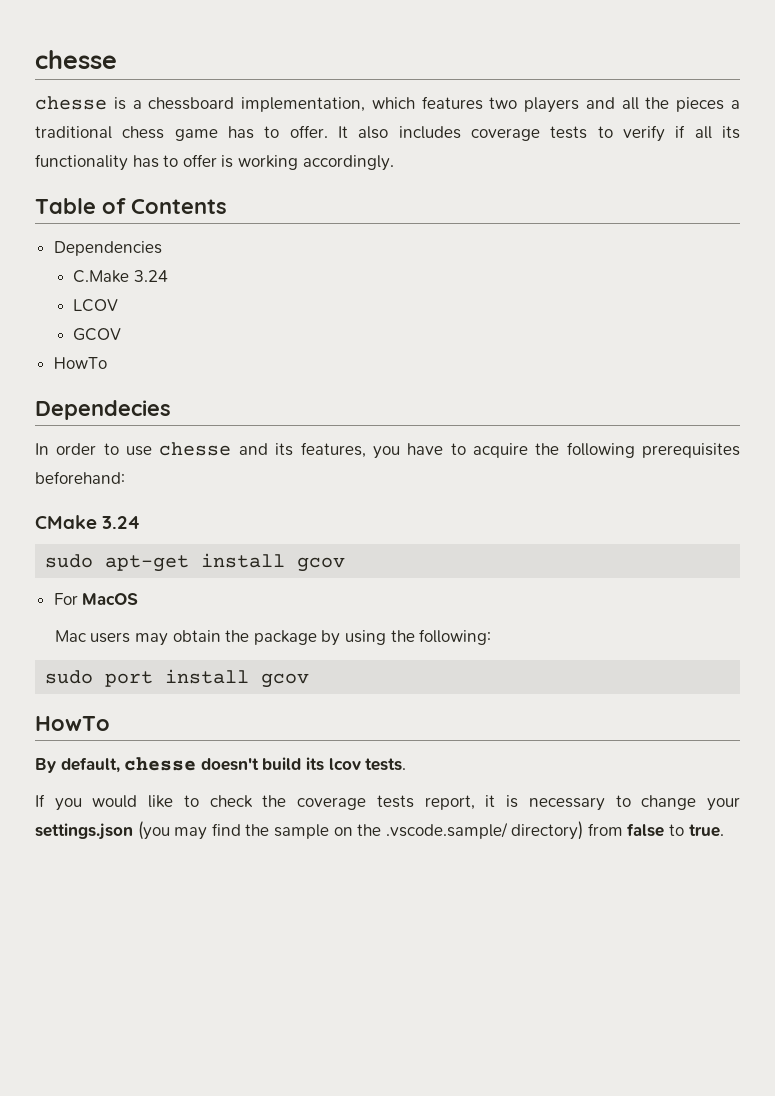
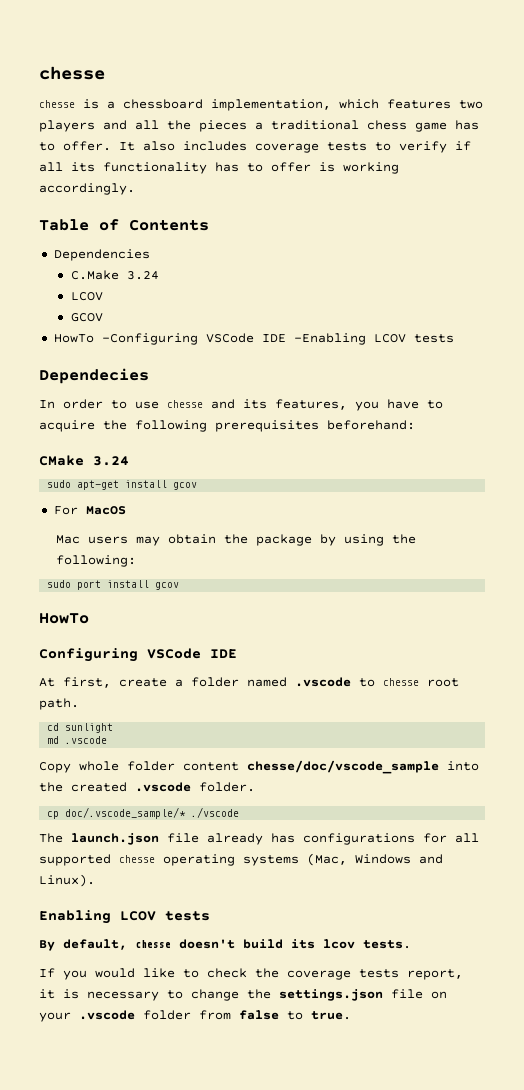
(107, 363) none -> [101,333,454,345] -Configuring VSCode IDE -Enabling LCOV tests
(110, 723) none -> [39,648,237,662] [39,677,459,688] [39,698,79,710] [47,723,114,733] [47,736,108,744] [39,760,479,774] [39,782,255,792] [47,807,240,819] [39,833,479,845] [39,853,443,866] [39,874,95,887] [39,910,210,924] // Configuring VSCode IDE // At first, create a folder named .vscode to chesse root path. // cd sunlight // md .vscode // Copy whole folder content chesse/doc/vscode_sample into the created .vscode folder. // cp doc/.vscode_sample/* ./vscode // The launch.json file already has configurations for all supported chesse operating systems (Mac, Windows and Linux). // Enabling LCOV tests
[707,797,740,811] [35,821,584,840] your settings.json (you may find the sample on the .vscode.sample/ directory) -> [247,989,447,1001] [39,1010,191,1022] the settings.json file on your .vscode folder

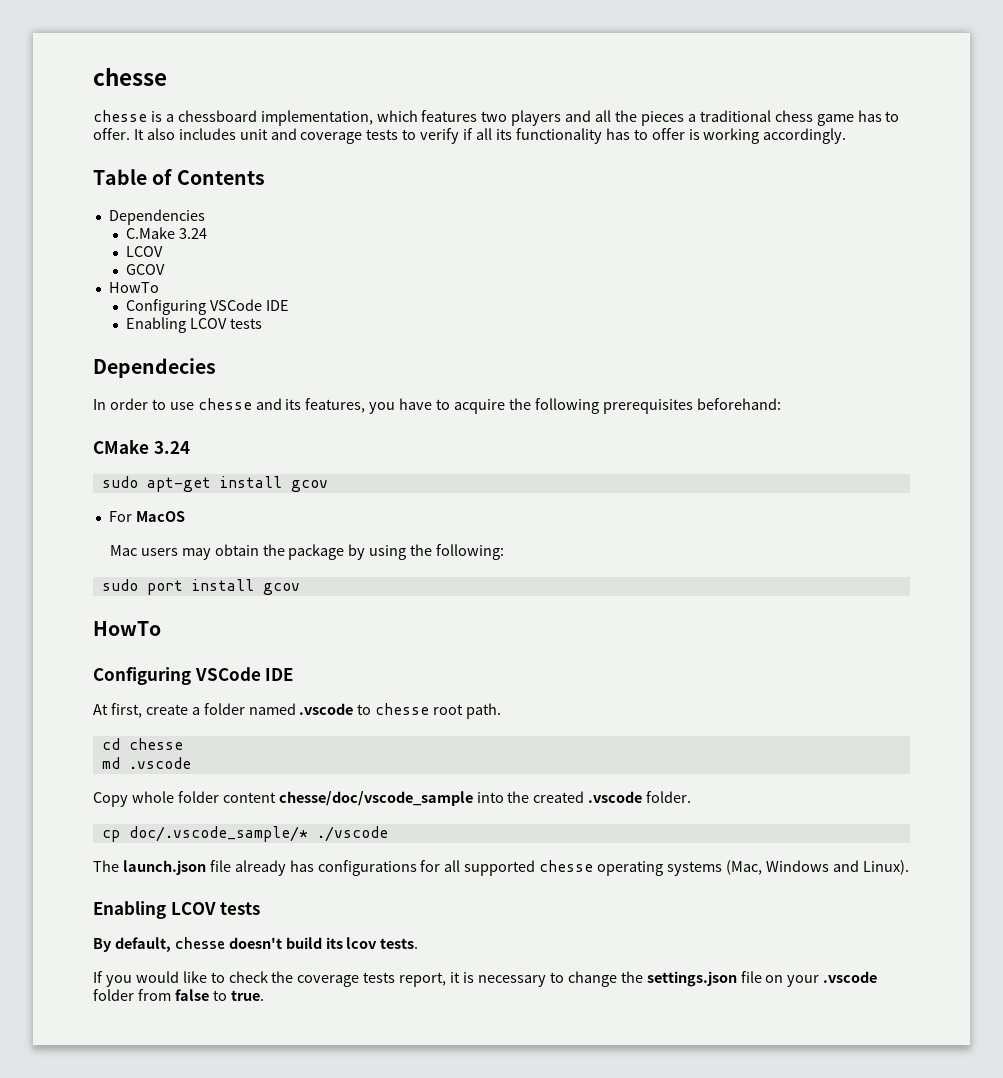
(247, 146) none -> [239,128,297,140] unit and
[101,333,366,345] -Configuring VSCode IDE -Enabling -> [125,299,289,315] [125,317,186,333] // Configuring VSCode IDE // Enabling
[65,723,114,733] sunlight -> [128,738,183,750] chesse

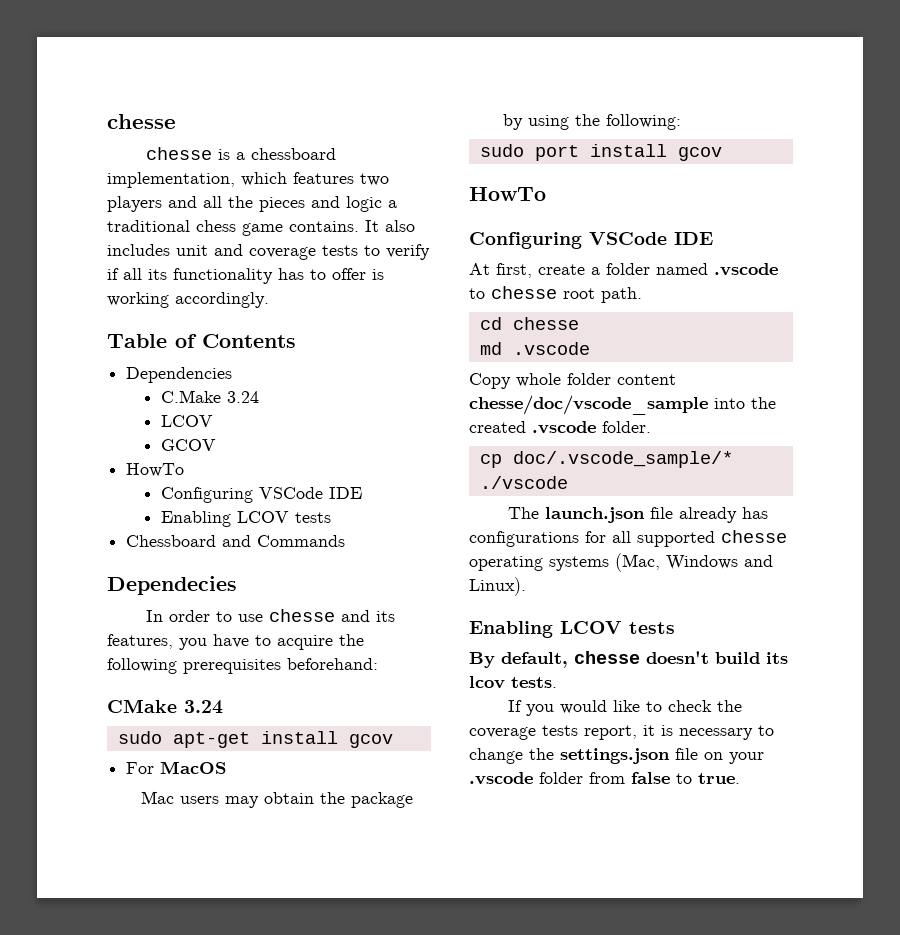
(684, 118) none -> [311,196,382,212] and logic
[857,110,900,122] [93,128,130,140] has to offer. -> [289,221,359,232] contains.
(262, 323) none -> [126,535,346,547] // Chessboard and Commands

